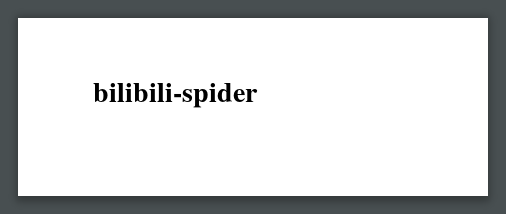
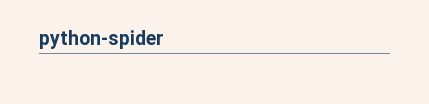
[93,83,258,108] bilibili-spider -> [39,30,164,49] python-spider

